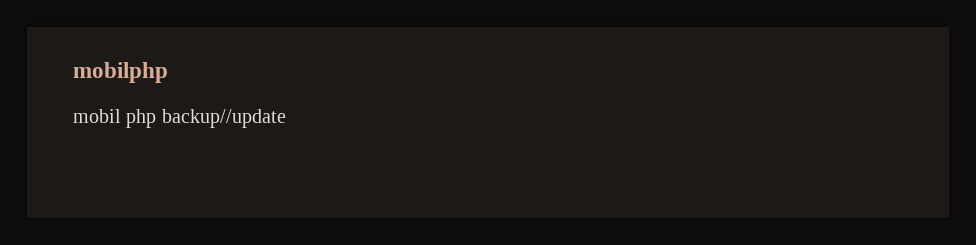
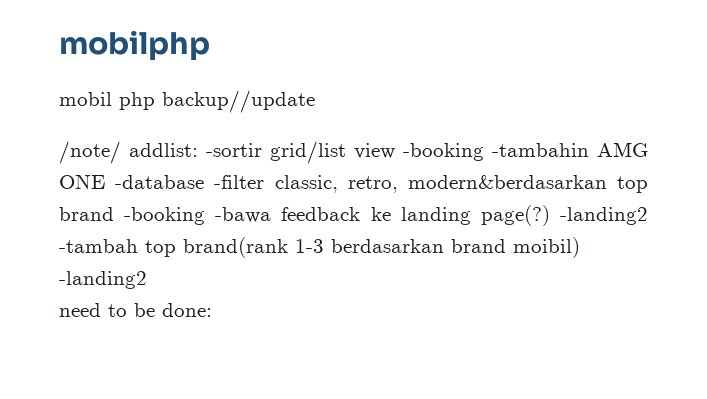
(286, 118) none -> [59,141,648,164] [59,174,648,193] [59,205,649,226] [59,237,580,258] [59,271,147,289] [59,303,212,317] // /note/ addlist: -sortir grid/list view -booking -tambahin AMG ONE -database -filter classic, retro, modern&berdasarkan top brand -booking -bawa feedback ke landing page(?) -landing2 -tambah top brand(rank 1-3 berdasarkan brand moibil) -landing2 // need to be done:

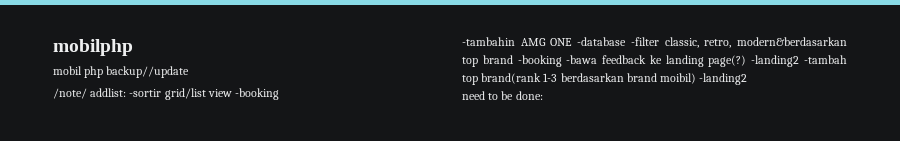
(484, 152) none -> (280, 94) //

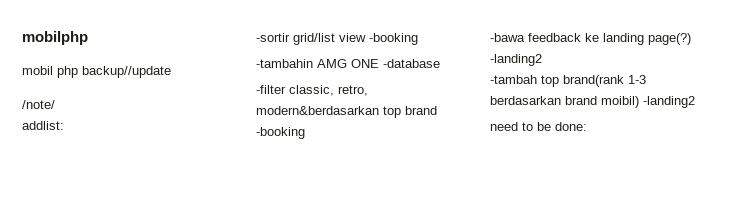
(87, 93) none -> (55, 104) //
(127, 92) none -> (64, 125) //
(627, 41) none -> (440, 63) //
(562, 61) none -> (305, 133) //
(800, 61) none -> (542, 60) //

